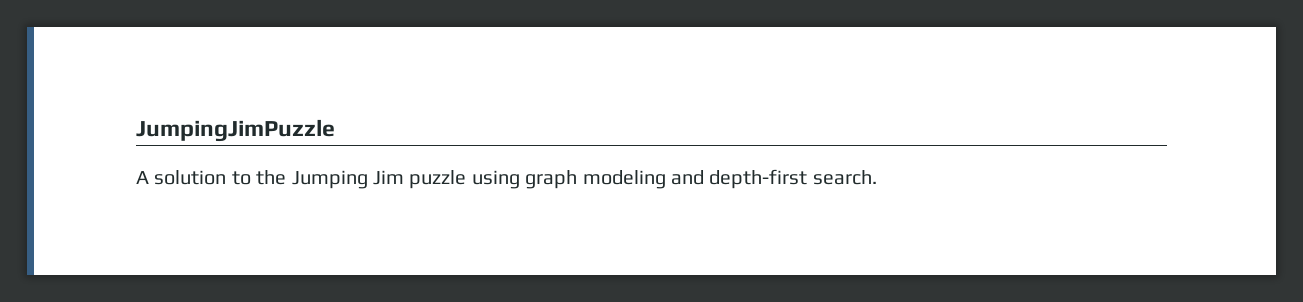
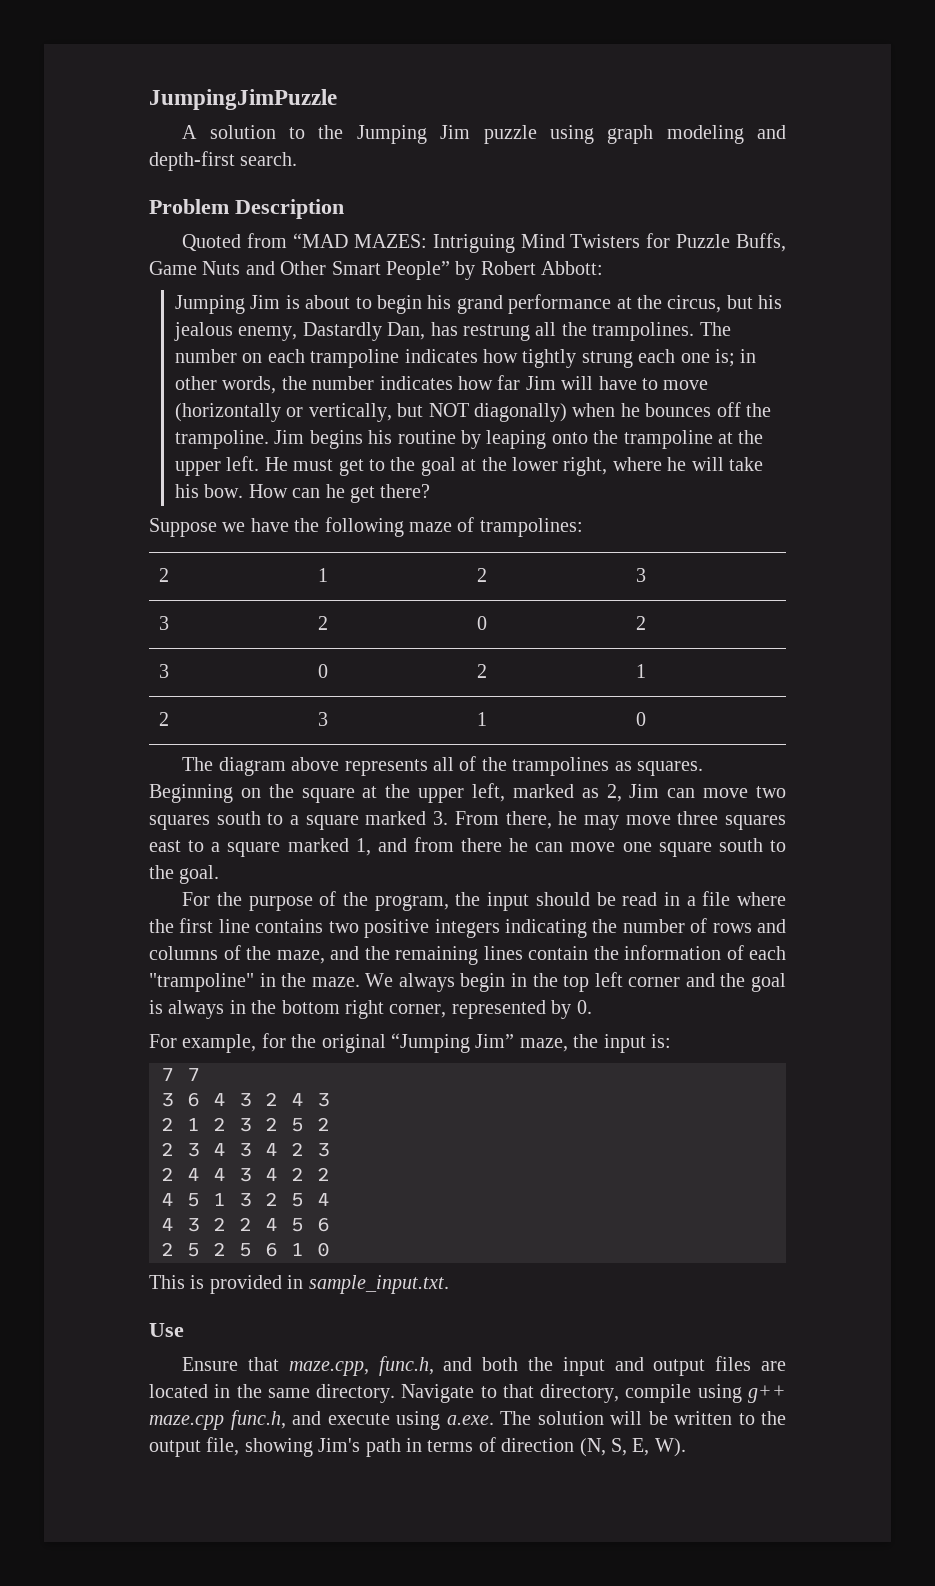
(877, 177) none -> [149,199,344,219] [182,233,786,253] [149,261,604,280] [174,294,783,314] [173,322,731,341] [174,349,757,368] [174,375,709,394] [174,402,771,422] [174,430,764,449] [174,456,763,476] [174,484,431,503] [149,517,583,537] [158,568,169,582] [317,568,328,582] [476,568,487,582] [635,568,646,582] [158,616,169,630] [317,616,328,630] [476,616,487,630] [635,616,646,630] [158,664,169,678] [317,664,328,678] [476,664,487,678] [635,664,646,678] [158,712,169,726] [317,712,328,726] [476,712,487,726] [635,712,646,726] [182,756,703,776] [149,783,786,803] [149,811,786,830] [149,837,786,857] [149,865,220,884] [182,891,786,911] [149,918,786,938] [149,945,786,965] [149,972,786,992] [149,1000,592,1019] [149,1033,671,1053] [161,1068,200,1081] [161,1092,330,1107] [161,1117,330,1132] [161,1142,330,1157] [161,1167,330,1182] [161,1192,330,1207] [161,1217,330,1232] [161,1242,330,1257] [149,1275,449,1294] [149,1323,184,1337] [182,1356,786,1376] [149,1384,786,1403] [149,1410,786,1430] [149,1437,686,1457] // Problem Description // Quoted from “MAD MAZES: Intriguing Mind Twisters for Puzzle Buffs, Game Nuts and Other Smart People” by Robert Abbott: // Jumping Jim is about to begin his grand performance at the circus, but his jealous enemy, Dastardly Dan, has restrung all the trampolines. The number on each trampoline indicates how tightly strung each one is; in other words, the number indicates how far Jim will have to move (horizontally or vertically, but NOT diagonally) when he bounces off the trampoline. Jim begins his routine by leaping onto the trampoline at the upper left. He must get to the goal at the lower right, where he will take his bow. How can he get there? // Suppose we have the following maze of trampolines: // 2 | 1 | 2 | 3 // 3 | 2 | 0 | 2 // 3 | 0 | 2 | 1 // 2 | 3 | 1 | 0 // The diagram above represents all of the trampolines as squares. Beginning on the square at the upper left, marked as 2, Jim can move two squares south to a square marked 3. From there, he may move three squares east to a square marked 1, and from there he can move one square south to the goal. // For the purpose of the program, the input should be read in a file where the first line contains two positive integers indicating the number of rows and columns of the maze, and the remaining lines contain the information of each "trampoline" in the maze. We always begin in the top left corner and the goal is always in the bottom right corner, represented by 0. // For example, for the original “Jumping Jim” maze, the input is: // 7 7 // 3 6 4 3 2 4 3 // 2 1 2 3 2 5 2 // 2 3 4 3 4 2 3 // 2 4 4 3 4 2 2 // 4 5 1 3 2 5 4 // 4 3 2 2 4 5 6 // 2 5 2 5 6 1 0 // This is provided in sample_input.txt. // Use // Ensure that maze.cpp, func.h, and both the input and output files are located in the same directory. Navigate to that directory, compile using g++ maze.cpp func.h, and execute using a.exe. The solution will be written to the output file, showing Jim's path in terms of direction (N, S, E, W).

